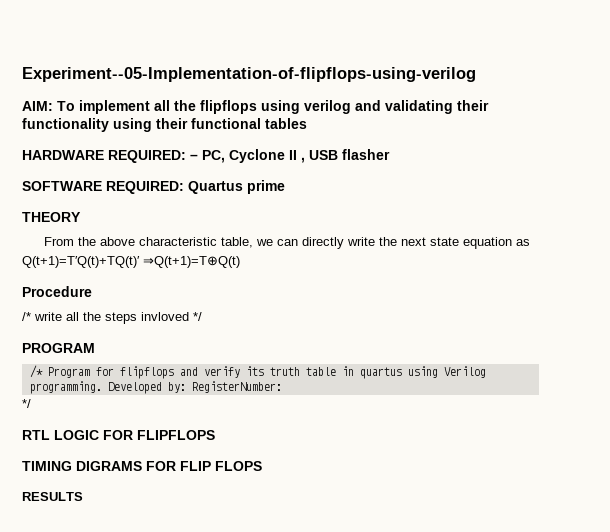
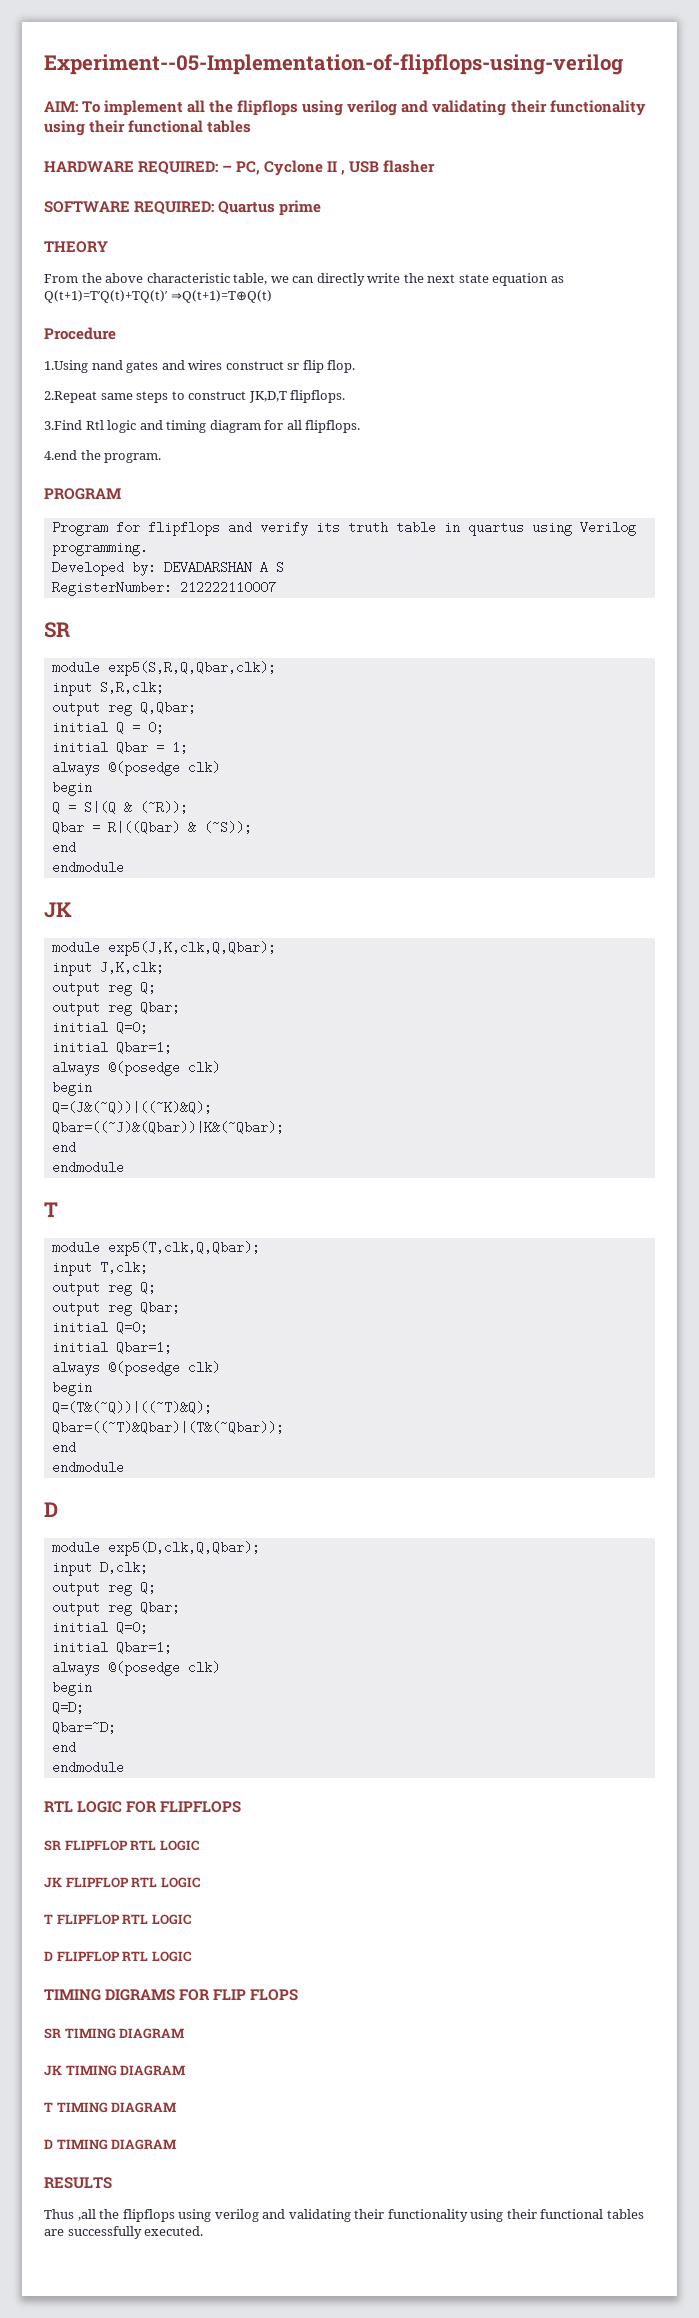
[22,312,202,324] /* write all the steps invloved */ -> [44,360,356,373] [44,390,346,403] [44,420,361,433] [44,450,162,463] 1.Using nand gates and wires construct sr flip flop. // 2.Repeat same steps to construct JK,D,T flipflops. // 3.Find Rtl logic and timing diagram for all flipflops. // 4.end the program.
[29,365,43,378] /* -> (121, 494) none
(102, 387) none -> (148, 548) //
[191,381,282,393] [22,399,31,408] [22,430,215,440] RegisterNumber: // */ // RTL LOGIC FOR FLIPFLOPS -> [163,561,284,574] [51,581,276,596] [44,622,70,638] [51,661,276,676] [51,681,164,696] [51,701,196,716] [51,721,164,734] [51,741,188,754] [51,761,220,776] [51,781,92,796] [51,801,188,814] [51,821,252,834] [51,841,76,854] [51,861,124,874] [44,902,72,918] [51,941,276,956] [51,961,164,976] [51,981,156,996] [51,1001,180,1016] [51,1021,148,1034] [51,1041,172,1054] [51,1061,220,1076] [51,1081,92,1096] [51,1101,212,1114] [51,1121,284,1134] [51,1141,76,1154] [51,1161,124,1174] [44,1202,58,1217] [51,1241,260,1256] [51,1261,148,1276] [51,1281,156,1296] [51,1301,180,1316] [51,1321,148,1334] [51,1341,172,1354] [51,1361,220,1376] [51,1381,92,1396] [51,1401,212,1414] [51,1421,284,1434] [51,1441,76,1454] [51,1461,124,1474] [44,1502,58,1517] [51,1541,260,1556] [51,1561,148,1576] [51,1581,156,1596] [51,1601,180,1616] [51,1621,148,1634] [51,1641,172,1654] [51,1661,220,1676] [51,1681,92,1696] [51,1701,84,1714] [51,1721,116,1734] [51,1741,76,1754] [51,1761,124,1774] [44,1801,242,1813] [44,1840,199,1851] [44,1877,200,1888] [44,1914,191,1925] [44,1951,191,1962] DEVADARSHAN A S // RegisterNumber: 212222110007 // SR // module exp5(S,R,Q,Qbar,clk); // input S,R,clk; // output reg Q,Qbar; // initial Q = 0; // initial Qbar = 1; // always @(posedge clk) // begin // Q = S|(Q & (~R)); // Qbar = R|((Qbar) & (~S)); // end // endmodule // JK // module exp5(J,K,clk,Q,Qbar); // input J,K,clk; // output reg Q; // output reg Qbar; // initial Q=0; // initial Qbar=1; // always @(posedge clk) // begin // Q=(J&(~Q))|((~K)&Q); // Qbar=((~J)&(Qbar))|K&(~Qbar); // end // endmodule // T // module exp5(T,clk,Q,Qbar); // input T,clk; // output reg Q; // output reg Qbar; // initial Q=0; // initial Qbar=1; // always @(posedge clk) // begin // Q=(T&(~Q))|((~T)&Q); // Qbar=((~T)&Qbar)|(T&(~Qbar)); // end // endmodule // D // module exp5(D,clk,Q,Qbar); // input D,clk; // output reg Q; // output reg Qbar; // initial Q=0; // initial Qbar=1; // always @(posedge clk) // begin // Q=D; // Qbar=~D; // end // endmodule // RTL LOGIC FOR FLIPFLOPS // SR FLIPFLOP RTL LOGIC // JK FLIPFLOP RTL LOGIC // T FLIPFLOP RTL LOGIC // D FLIPFLOP RTL LOGIC
[22,492,83,501] RESULTS -> [44,2028,185,2039] [44,2065,186,2076] [44,2102,177,2113] [44,2139,177,2150] [44,2177,112,2189] [44,2209,644,2222] [44,2226,204,2239] SR TIMING DIAGRAM // JK TIMING DIAGRAM // T TIMING DIAGRAM // D TIMING DIAGRAM // RESULTS // Thus ,all the flipflops using verilog and validating their functionality using their functional tables are successfully executed.

